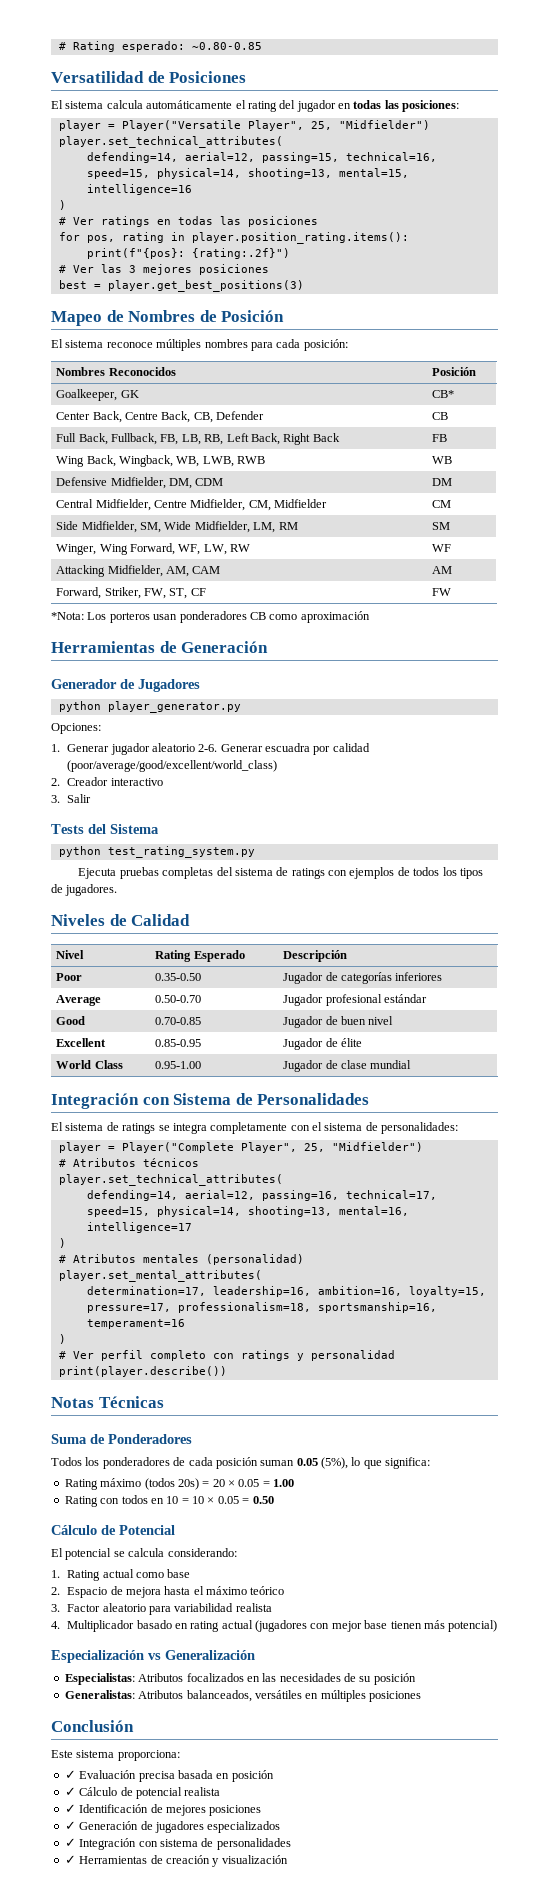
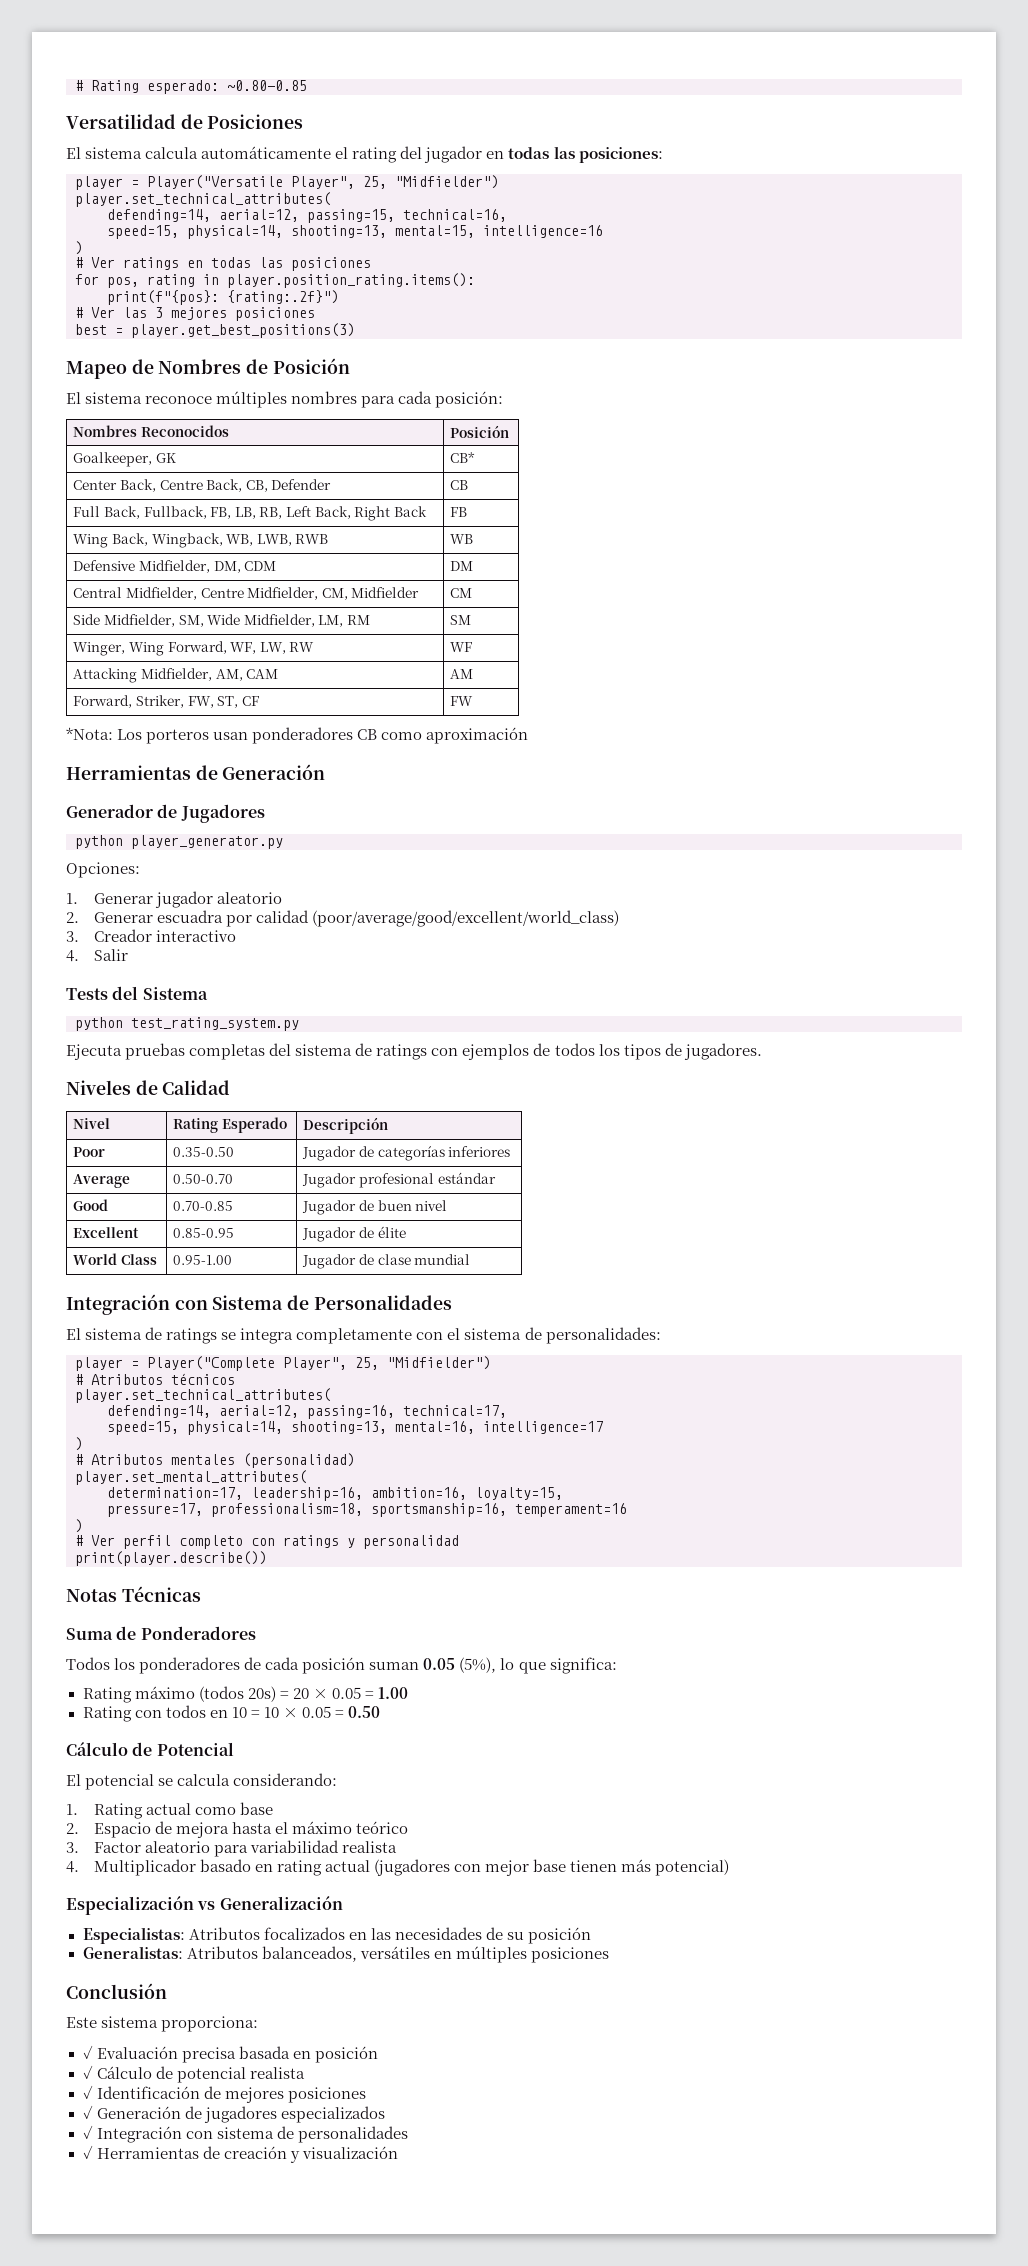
[198,744,218,752] 2-6. -> [66,912,79,923] // 2.
[51,778,60,786] 2. -> [66,931,79,942] 3.
[51,795,60,803] 3. -> [66,950,79,962] 4.

